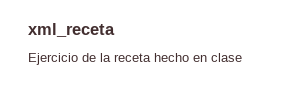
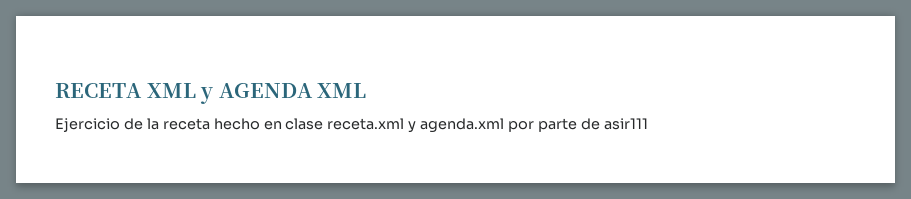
[28,23,115,37] xml_receta -> [55,83,367,104] RECETA XML y AGENDA XML
(242, 57) none -> [327,118,648,133] receta.xml y agenda.xml por parte de asir111

